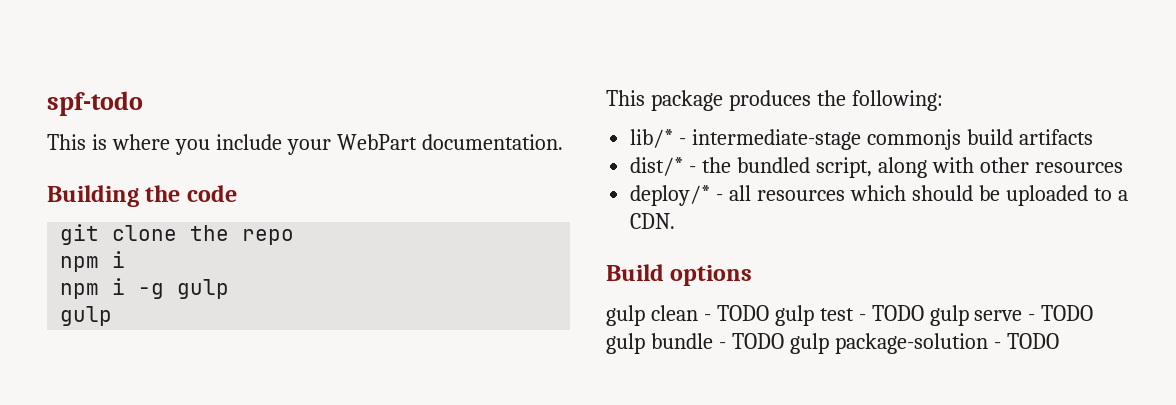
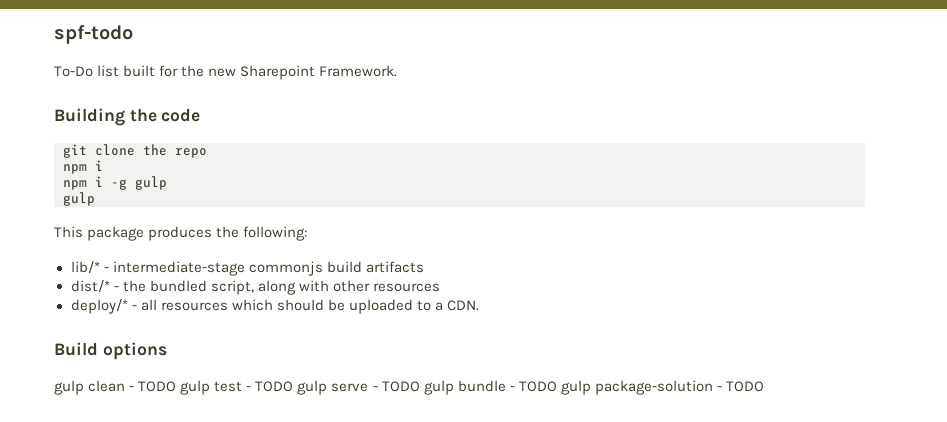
[47,134,563,155] This is where you include your WebPart documentation. -> [54,65,398,80] To-Do list built for the new Sharepoint Framework.

